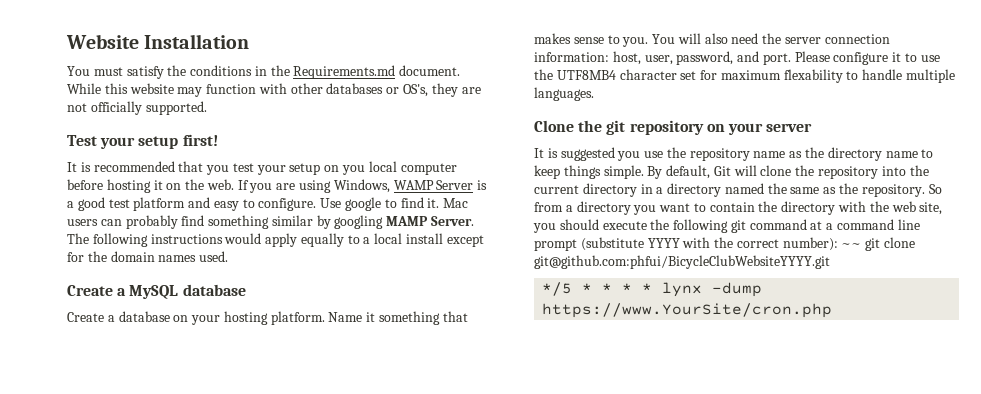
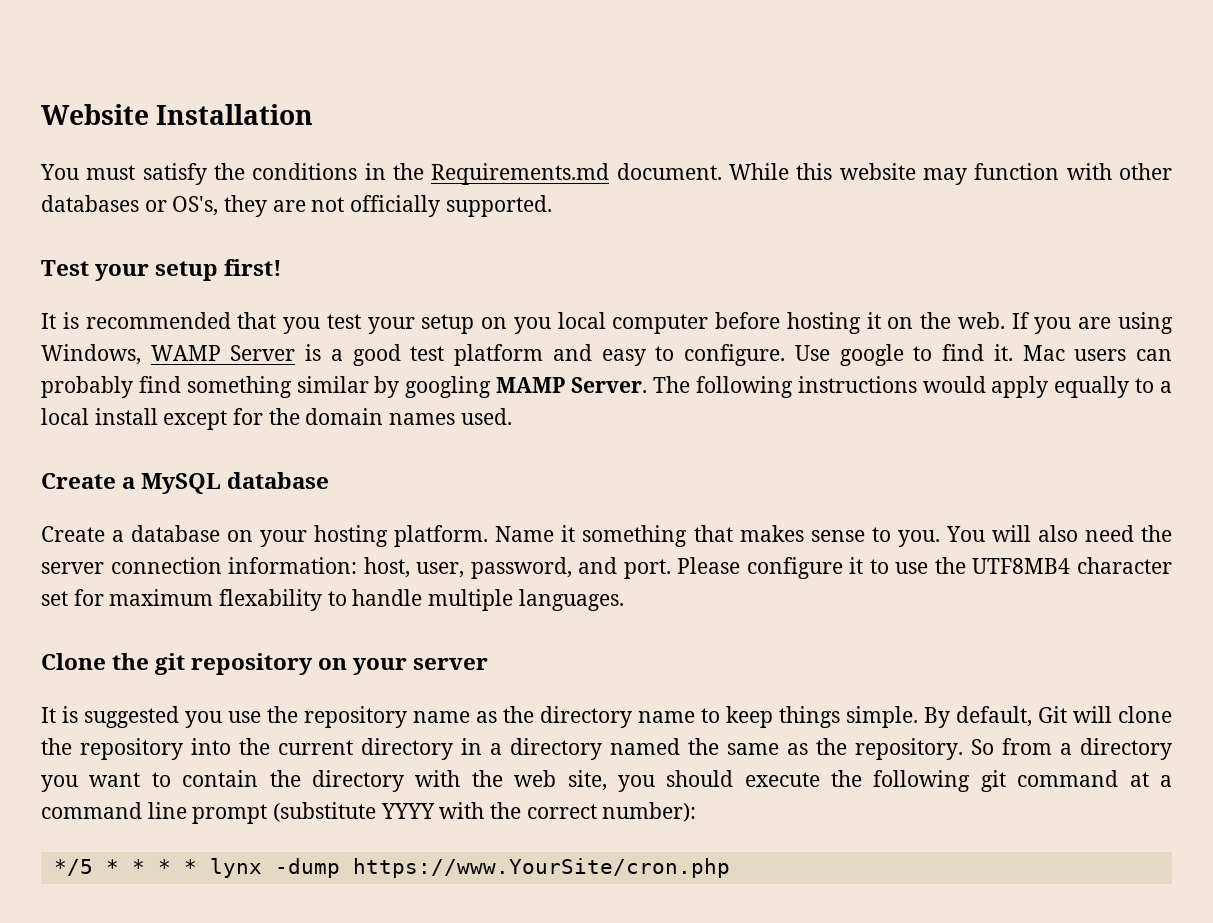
[841,237,916,251] [534,255,830,269] ~~ git clone git@github.com:phfui/BicycleClubWebsiteYYYY.git -> (697, 812) none

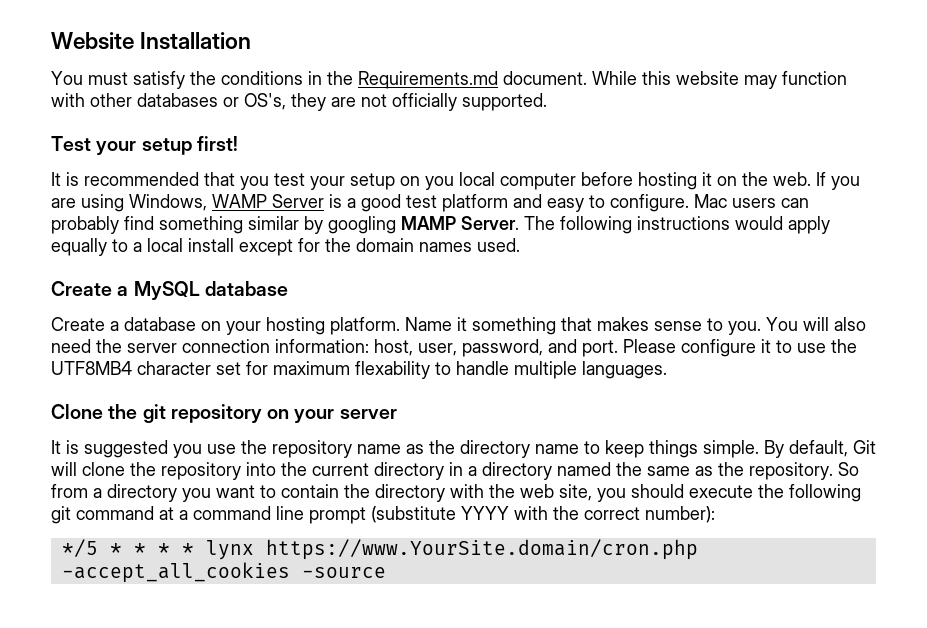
[794,344,1013,366] Use google to find it. -> (689, 203) none
[274,858,730,878] -dump https://www.YourSite/cron.php -> [265,539,698,560] [61,562,386,583] https://www.YourSite.domain/cron.php -accept_all_cookies -source

